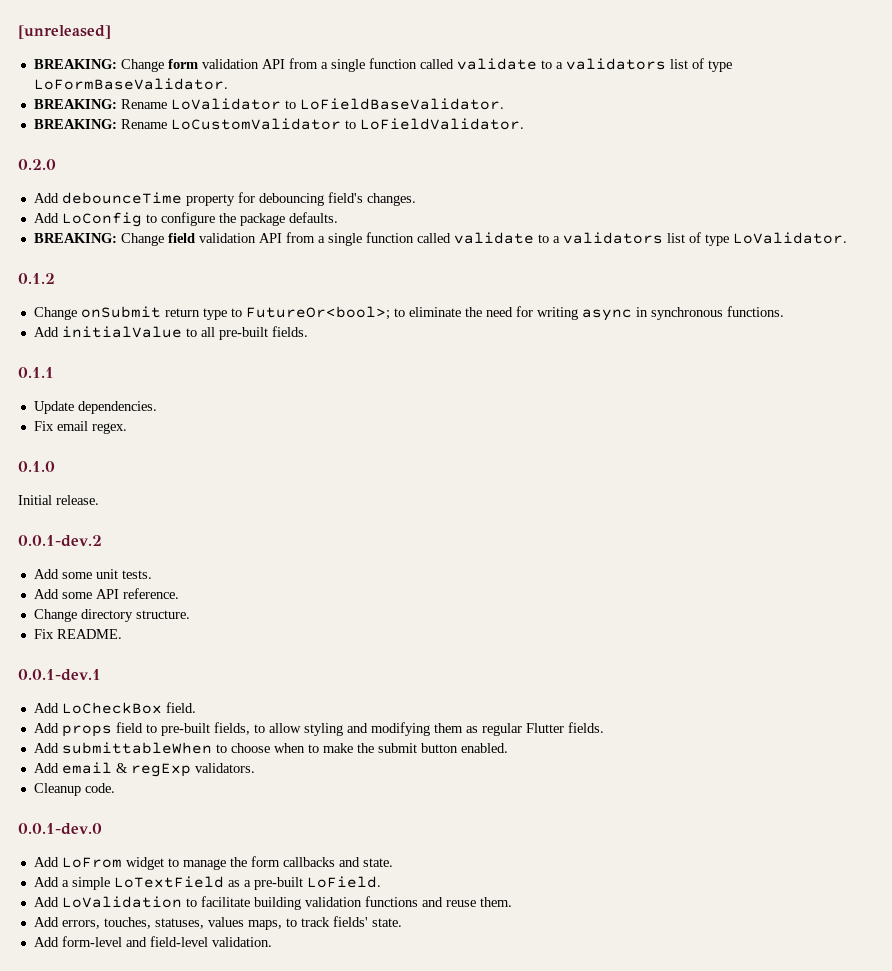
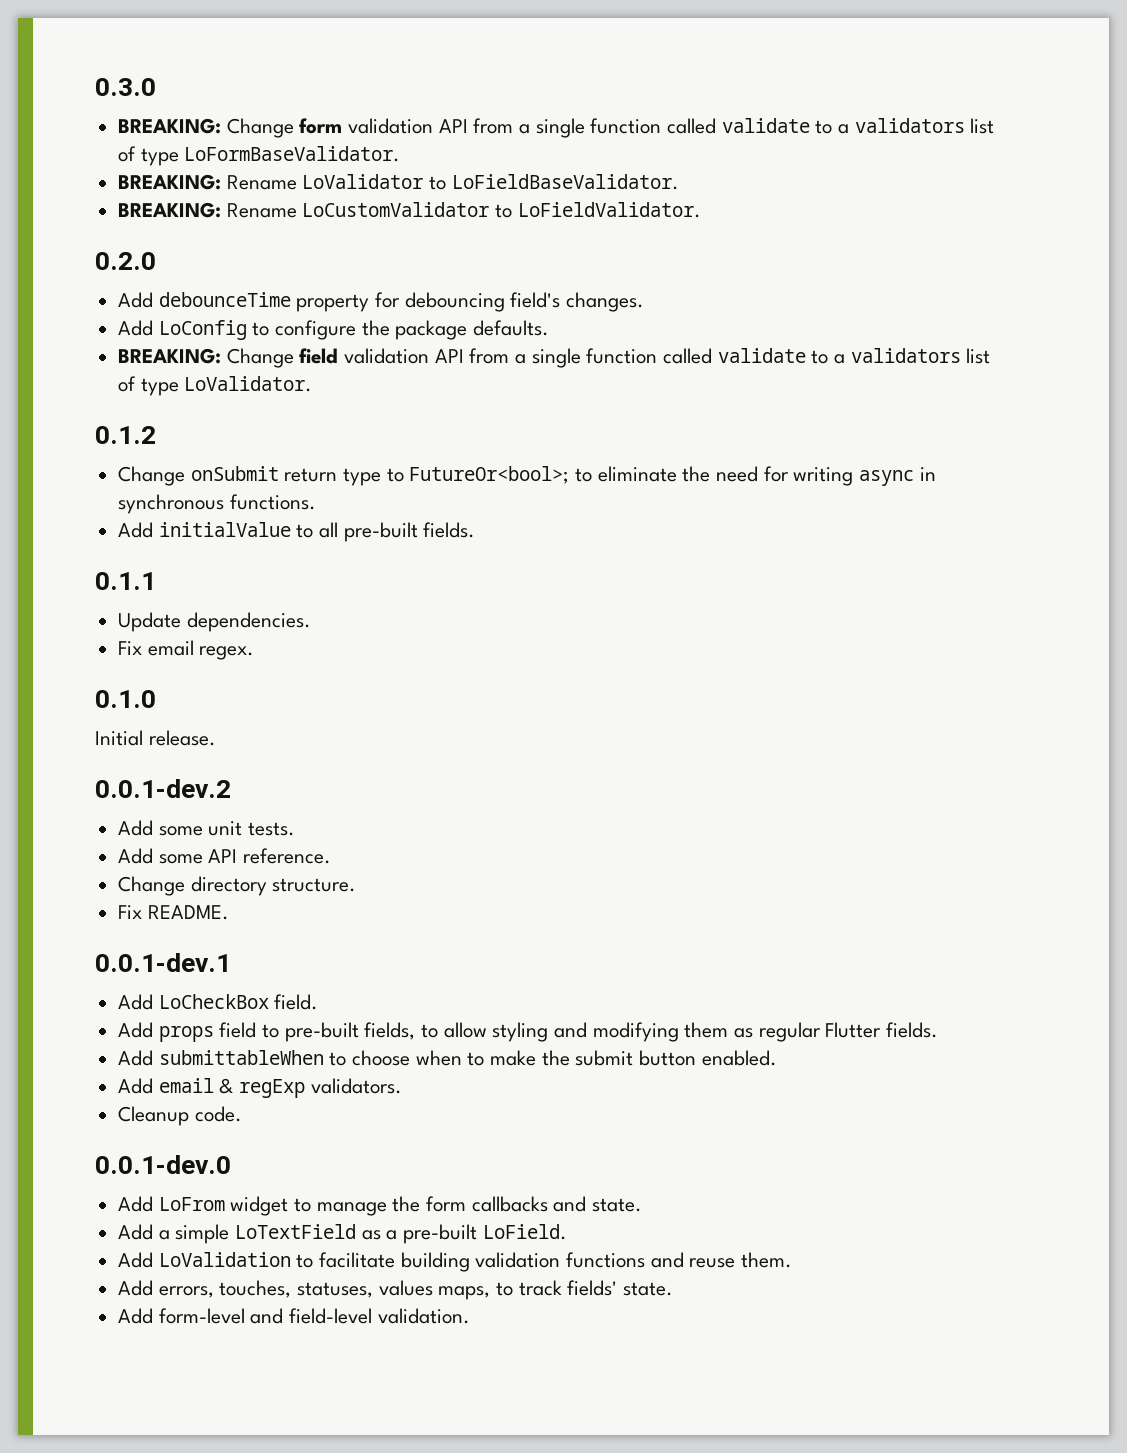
[18,25,111,39] [unreleased] -> [95,78,156,96] 0.3.0

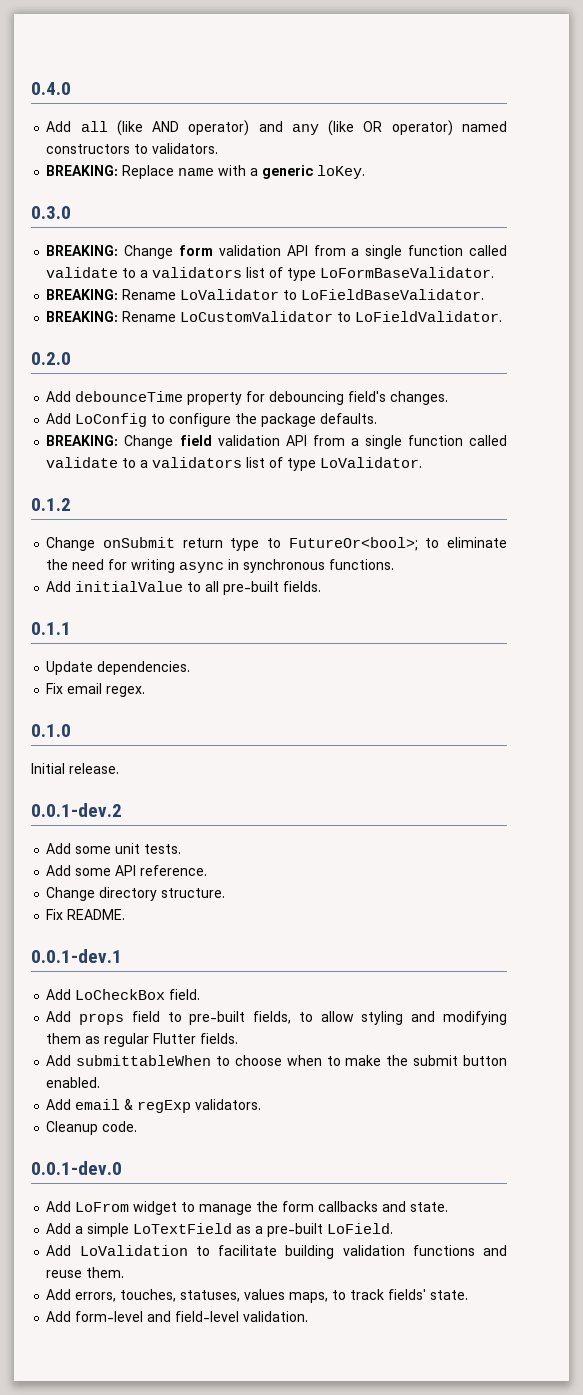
(95, 87) none -> [31,82,71,95] [46,120,507,136] [46,143,219,154] [46,165,366,179] 0.4.0 // Add all (like AND operator) and any (like OR operator) named constructors to validators. // BREAKING: Replace name with a generic loKey. //

